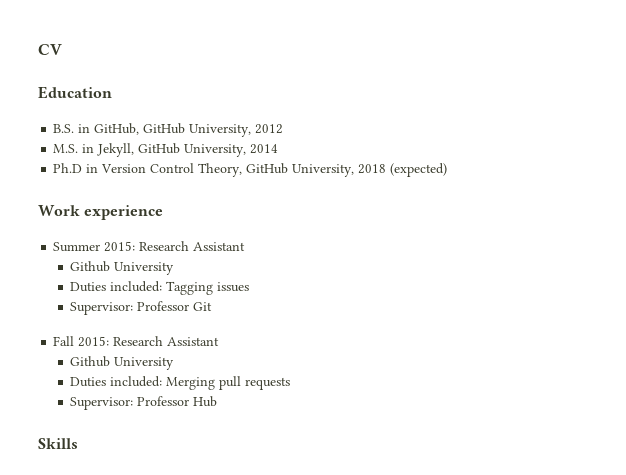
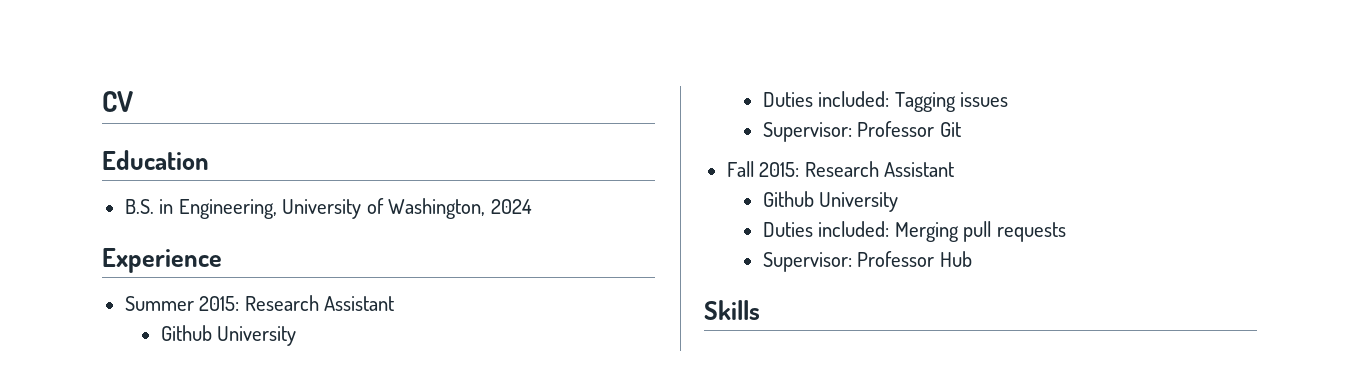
[94,123,284,137] [53,143,279,157] [53,163,448,177] [38,205,164,220] GitHub, GitHub University, 2012 // M.S. in Jekyll, GitHub University, 2014 // Ph.D in Version Control Theory, GitHub University, 2018 (expected) // Work experience -> [178,198,532,219] [102,248,222,273] Engineering, University of Washington, 2024 // Experience

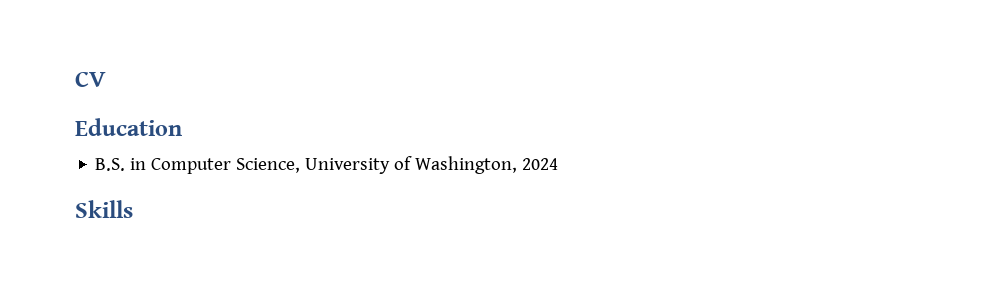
[178,199,277,219] Engineering, -> [151,158,301,174] Computer Science,
[102,248,222,273] [124,295,395,311] [160,325,297,346] [762,91,1009,112] [762,121,961,142] [726,161,955,177] [762,191,899,212] [762,221,1066,242] [762,251,972,272] // Experience // Summer 2015: Research Assistant // Github University // Duties included: Tagging issues // Supervisor: Professor Git // Fall 2015: Research Assistant // Github University // Duties included: Merging pull requests // Supervisor: Professor Hub -> (559, 164) none

